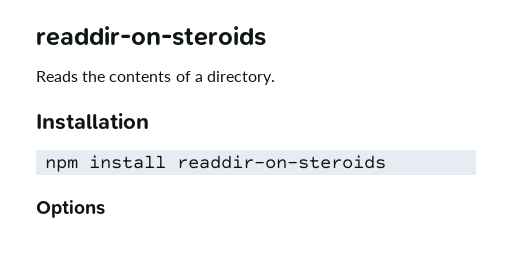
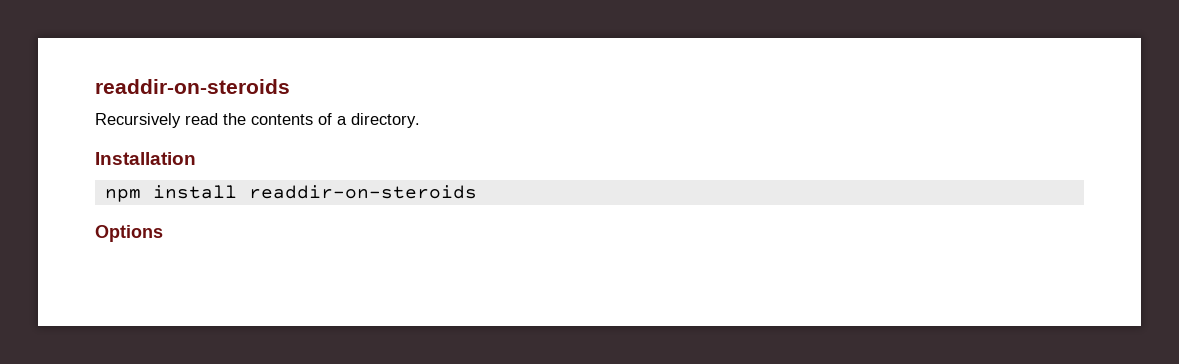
[36,26,266,46] [36,71,78,82] readdir-on-steroids // Reads -> [95,79,290,94] [95,113,218,128] readdir-on-steroids // Recursively read

